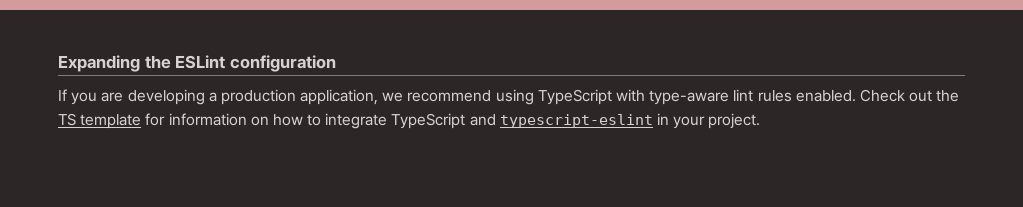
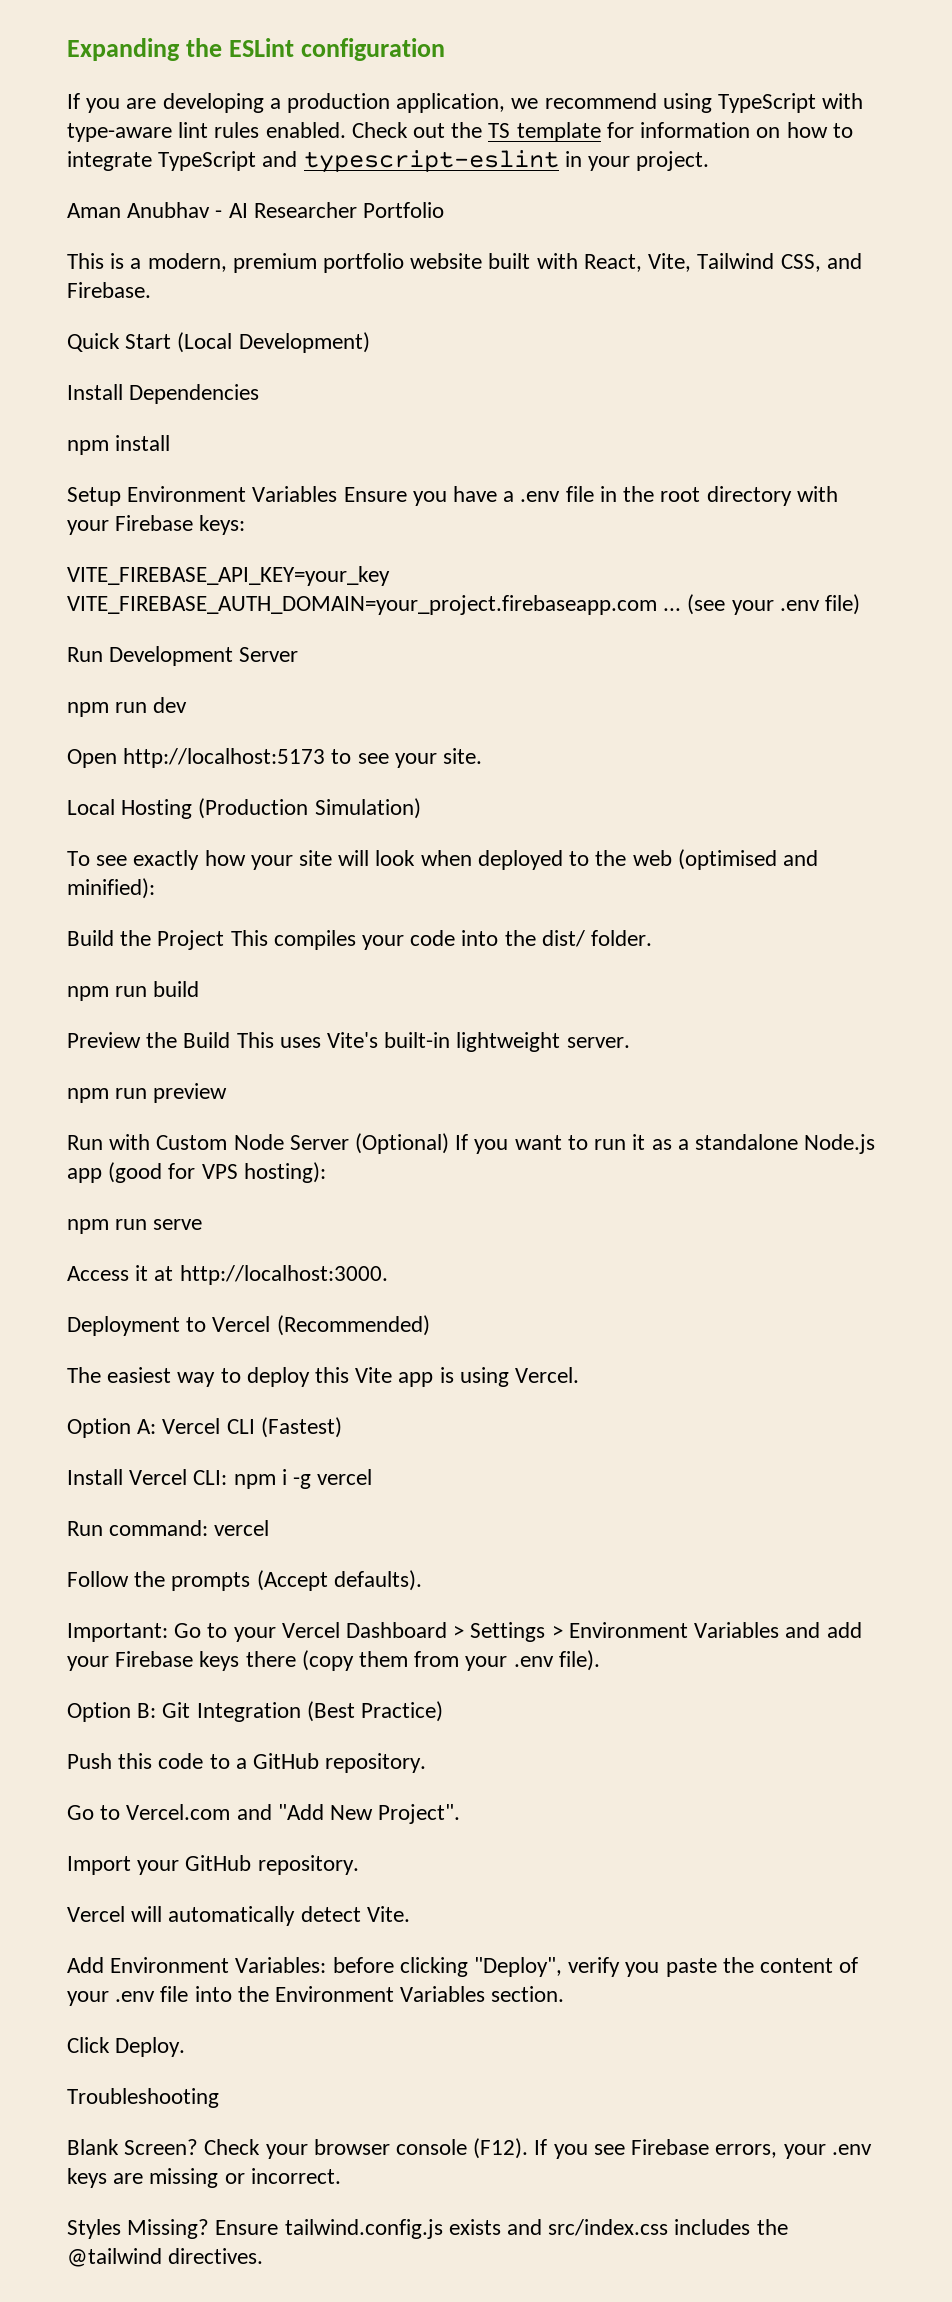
(761, 121) none -> [67,202,445,218] [67,253,862,273] [67,282,151,298] [67,332,370,353] [67,384,260,404] [67,435,171,455] [67,486,838,506] [67,515,246,535] [67,566,390,586] [67,594,861,615] [67,646,299,666] [67,697,188,717] [67,748,483,768] [67,798,421,819] [67,849,818,870] [67,878,155,899] [67,930,653,950] [67,981,200,1001] [67,1032,630,1052] [67,1083,228,1103] [67,1133,876,1154] [67,1162,326,1183] [67,1219,203,1234] [67,1265,388,1285] [67,1315,430,1336] [67,1367,580,1387] [67,1417,342,1438] [67,1469,373,1489] [67,1520,270,1536] [67,1570,422,1591] [67,1622,862,1642] [67,1650,600,1671] [67,1701,444,1722] [67,1753,427,1773] [67,1804,461,1824] [67,1855,359,1875] [67,1906,410,1926] [67,1957,859,1977] [67,1986,565,2006] [67,2037,186,2057] [67,2088,219,2108] [67,2138,872,2159] [67,2168,341,2188] [67,2219,788,2239] [67,2248,264,2267] // Aman Anubhav - AI Researcher Portfolio // This is a modern, premium portfolio website built with React, Vite, Tailwind CSS, and Firebase. // Quick Start (Local Development) // Install Dependencies // npm install // Setup Environment Variables Ensure you have a .env file in the root directory with your Firebase keys: // VITE_FIREBASE_API_KEY=your_key VITE_FIREBASE_AUTH_DOMAIN=your_project.firebaseapp.com ... (see your .env file) // Run Development Server // npm run dev // Open http://localhost:5173 to see your site. // Local Hosting (Production Simulation) // To see exactly how your site will look when deployed to the web (optimised and minified): // Build the Project This compiles your code into the dist/ folder. // npm run build // Preview the Build This uses Vite's built-in lightweight server. // npm run preview // Run with Custom Node Server (Optional) If you want to run it as a standalone Node.js app (good for VPS hosting): // npm run serve // Access it at http://localhost:3000. // Deployment to Vercel (Recommended) // The easiest way to deploy this Vite app is using Vercel. // Option A: Vercel CLI (Fastest) // Install Vercel CLI: npm i -g vercel // Run command: vercel // Follow the prompts (Accept defaults). // Important: Go to your Vercel Dashboard > Settings > Environment Variables and add your Firebase keys there (copy them from your .env file). // Option B: Git Integration (Best Practice) // Push this code to a GitHub repository. // Go to Vercel.com and "Add New Project". // Import your GitHub repository. // Vercel will automatically detect Vite. // Add Environment Variables: before clicking "Deploy", verify you paste the content of your .env file into the Environment Variables section. // Click Deploy. // Troubleshooting // Blank Screen? Check your browser console (F12). If you see Firebase errors, your .env keys are missing or incorrect. // Styles Missing? Ensure tailwind.config.js exists and src/index.css includes the @tailwind directives.

